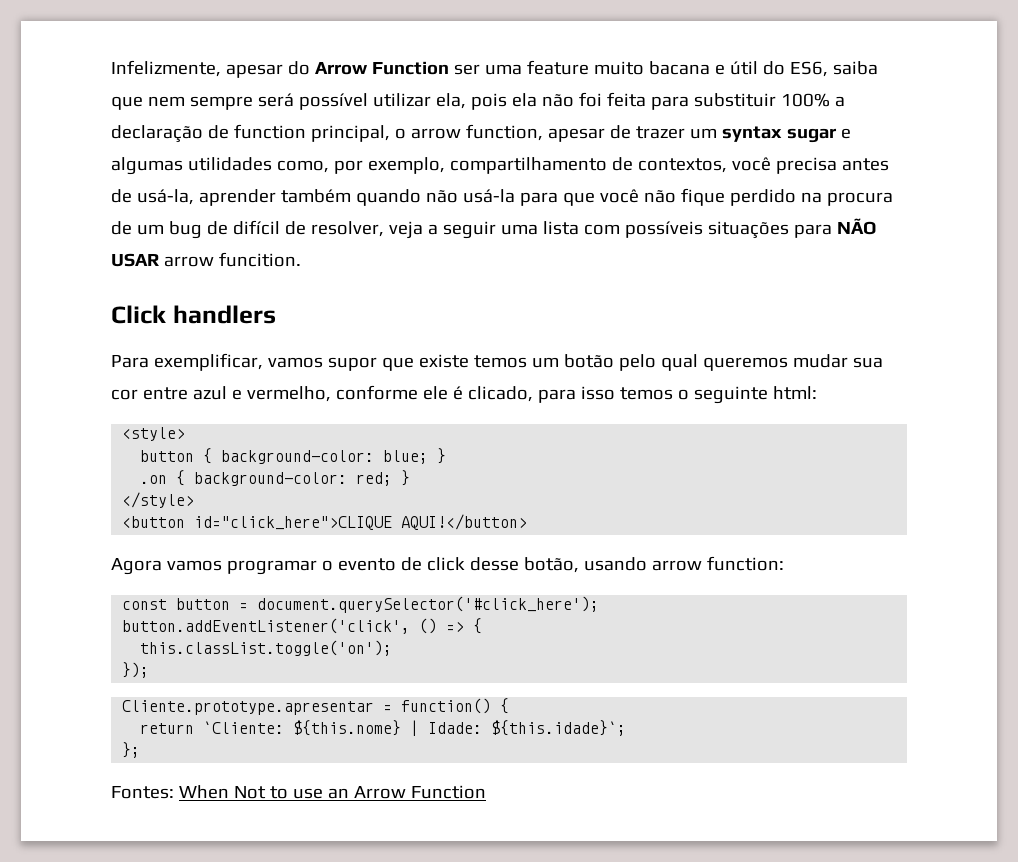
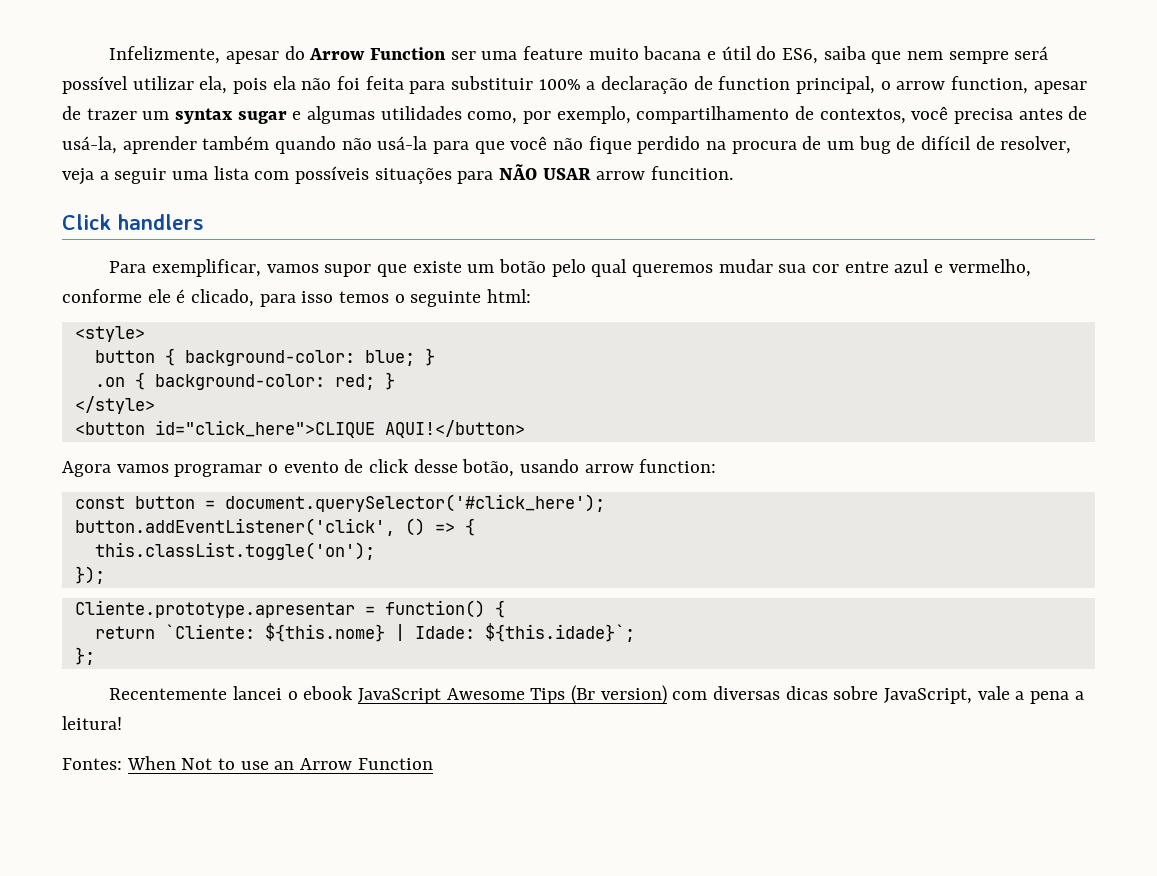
[473,355,527,368] temos -> (462, 267) none
(141, 750) none -> [109,685,1084,705] [62,716,122,730] // Recentemente lancei o ebook JavaScript Awesome Tips (Br version) com diversas dicas sobre JavaScript, vale a pena a leitura!

